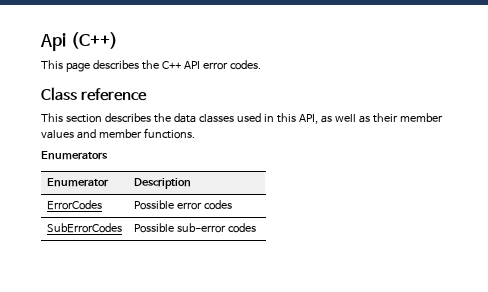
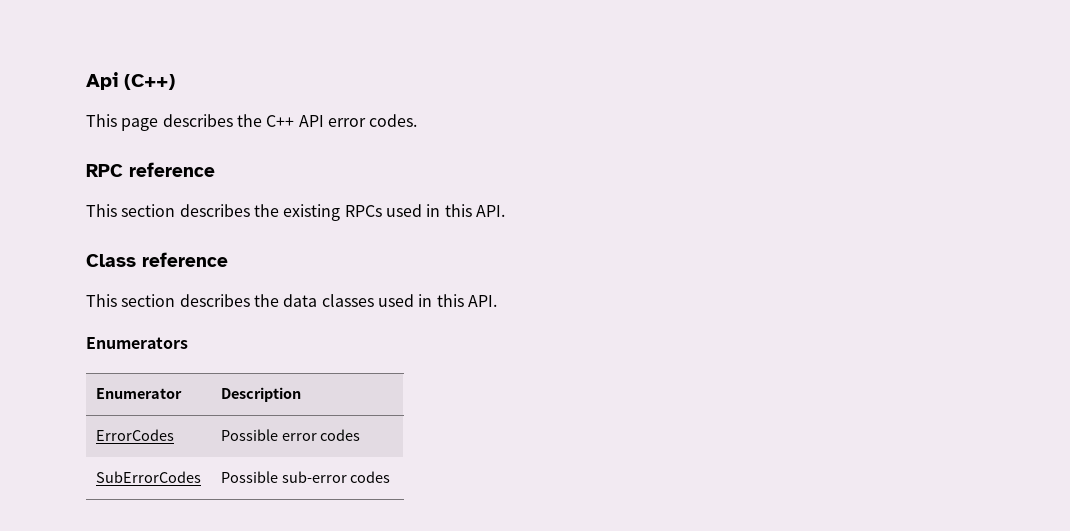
(261, 65) none -> [86,162,215,177] [86,204,505,221] // RPC reference // This section describes the existing RPCs used in this API.
[298,113,443,124] [41,128,195,139] API, as well as their member values and member functions. -> [467,295,497,307] API.

